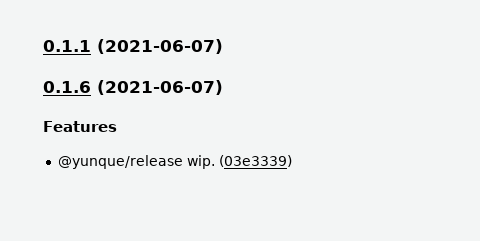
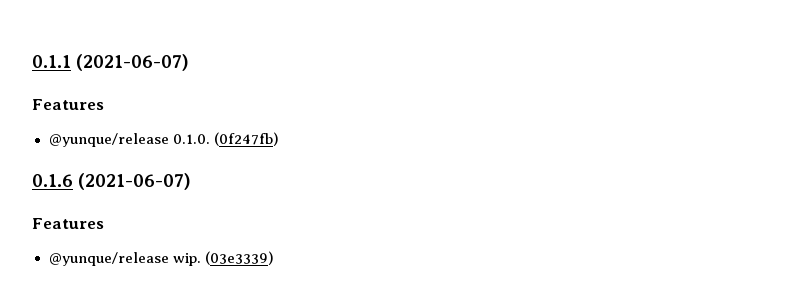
(223, 46) none -> [32,99,104,110] [48,132,279,147] // Features // @yunque/release 0.1.0. (0f247fb)

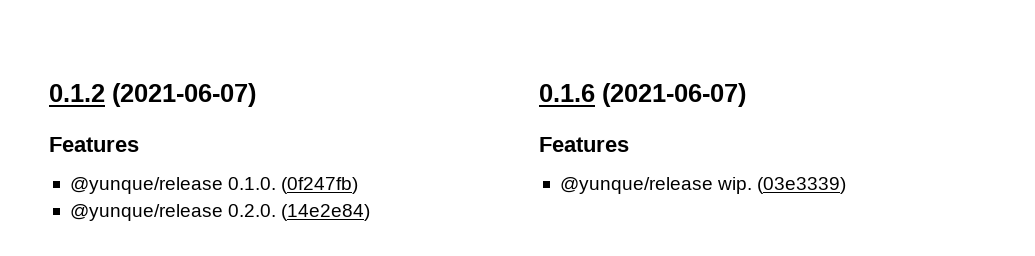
[32,55,71,68] 0.1.1 -> [49,84,105,102] 0.1.2
(279, 139) none -> [69,204,371,221] // @yunque/release 0.2.0. (14e2e84)

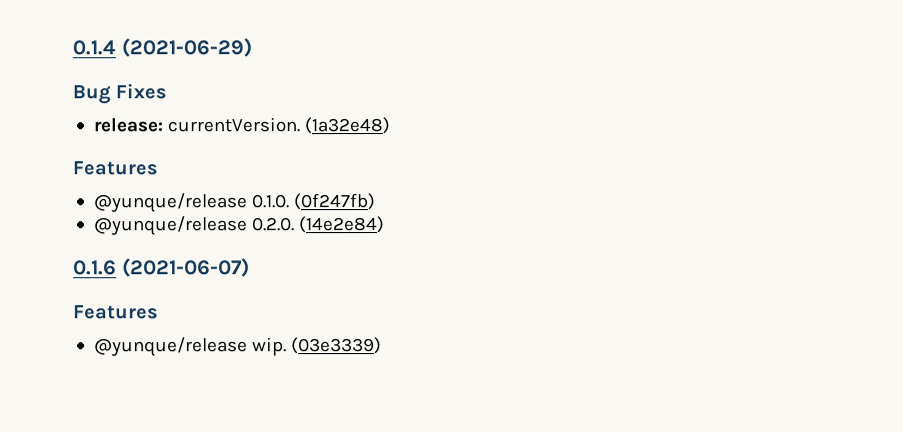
[49,83,256,107] 0.1.2 (2021-06-07) -> [72,38,252,58] [72,83,168,105] [92,117,391,135] 0.1.4 (2021-06-29) // Bug Fixes // release: currentVersion. (1a32e48)

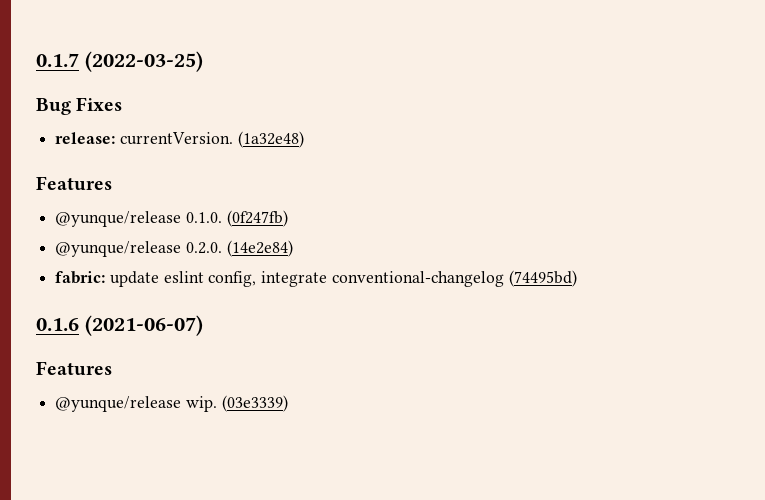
[72,38,252,58] 0.1.4 (2021-06-29) -> [36,51,203,72] 0.1.7 (2022-03-25)
(386, 225) none -> [55,270,577,287] // fabric: update eslint config, integrate conventional-changelog (74495bd)

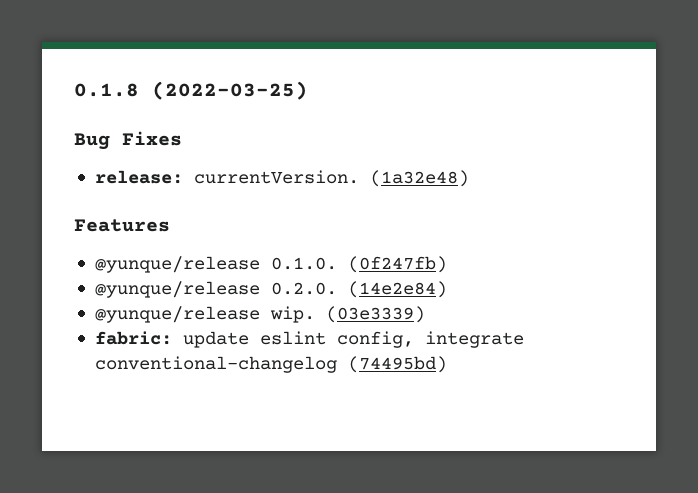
[36,53,79,67] 0.1.7 -> [74,83,139,97] 0.1.8
(293, 248) none -> [94,306,425,323] // @yunque/release wip. (03e3339)
[36,315,203,336] [36,361,112,376] [55,395,288,412] // 0.1.6 (2021-06-07) // Features // @yunque/release wip. (03e3339) -> (447, 364) none

